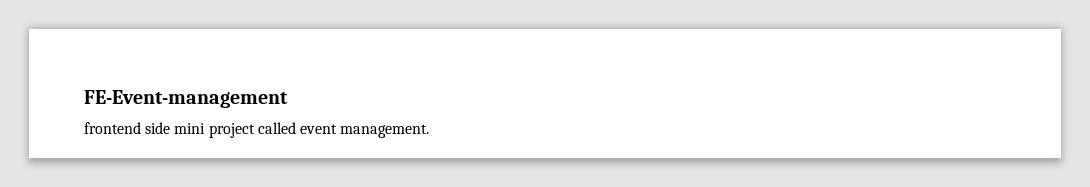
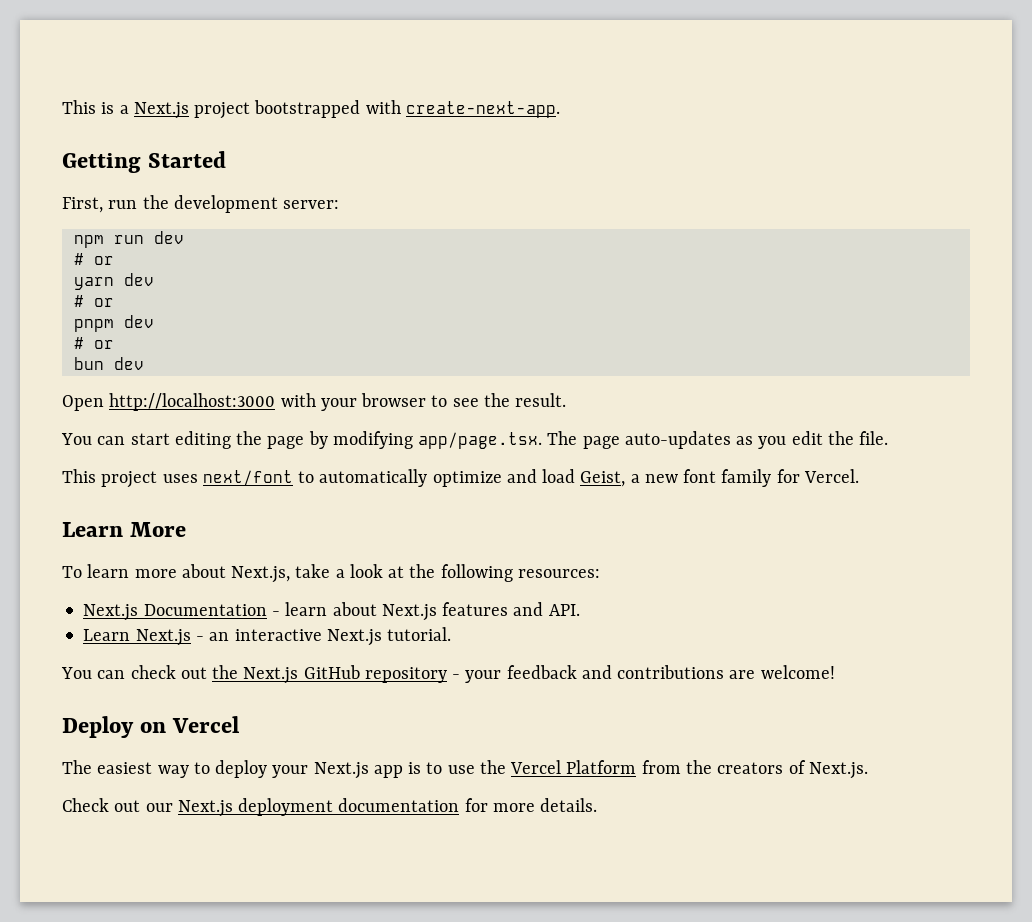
[84,90,288,108] [84,122,430,138] FE-Event-management // frontend side mini project called event management. -> [62,100,560,119] [62,151,227,173] [62,195,340,213] [73,231,184,248] [73,253,114,265] [73,273,154,290] [73,295,114,307] [73,315,154,332] [73,337,114,349] [73,357,144,370] [62,393,567,411] [61,431,889,449] [62,469,859,488] [62,522,187,537] [62,564,600,583] [83,602,580,621] [83,627,452,646] [61,665,835,684] [62,716,240,738] [62,760,868,779] [62,798,598,817] This is a Next.js project bootstrapped with create-next-app. // Getting Started // First, run the development server: // npm run dev // # or // yarn dev // # or // pnpm dev // # or // bun dev // Open http://localhost:3000 with your browser to see the result. // You can start editing the page by modifying app/page.tsx. The page auto-updates as you edit the file. // This project uses next/font to automatically optimize and load Geist, a new font family for Vercel. // Learn More // To learn more about Next.js, take a look at the following resources: // Next.js Documentation - learn about Next.js features and API. // Learn Next.js - an interactive Next.js tutorial. // You can check out the Next.js GitHub repository - your feedback and contributions are welcome! // Deploy on Vercel // The easiest way to deploy your Next.js app is to use the Vercel Platform from the creators of Next.js. // Check out our Next.js deployment documentation for more details.

